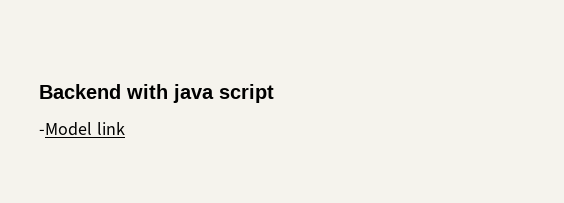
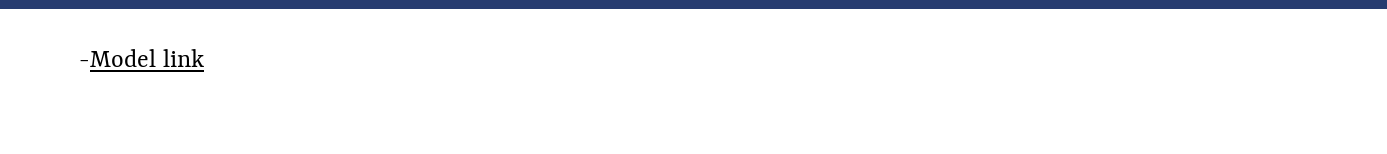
[39,84,274,103] Backend with java script // -> (79, 58) none

